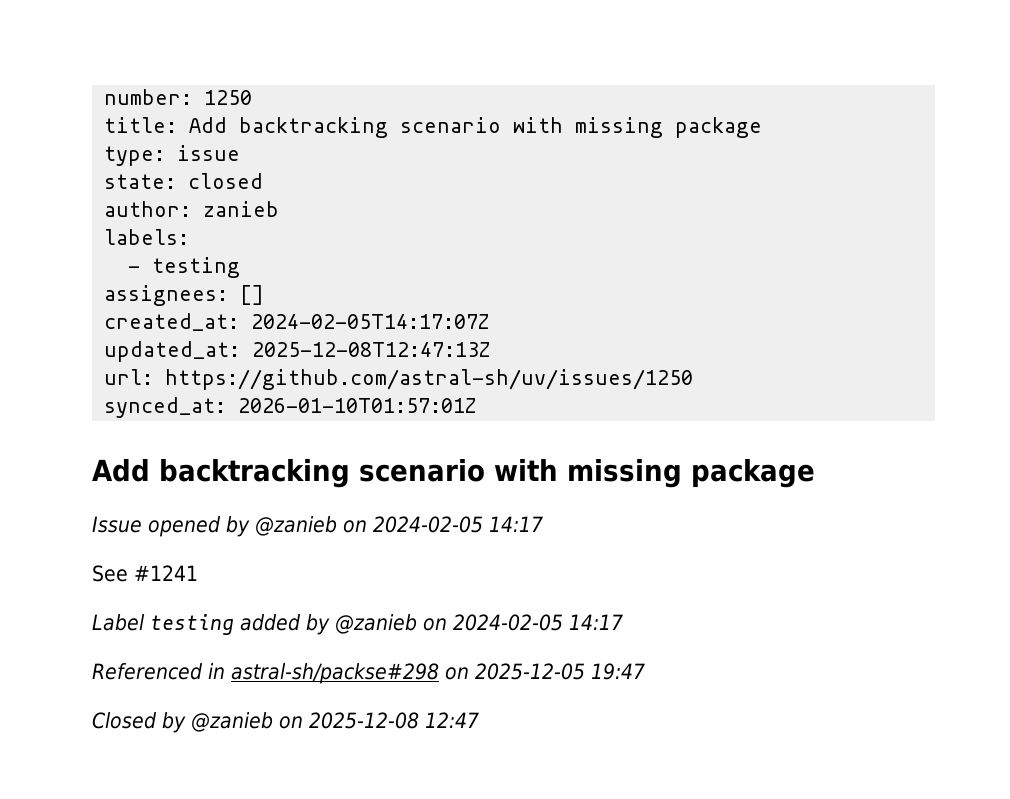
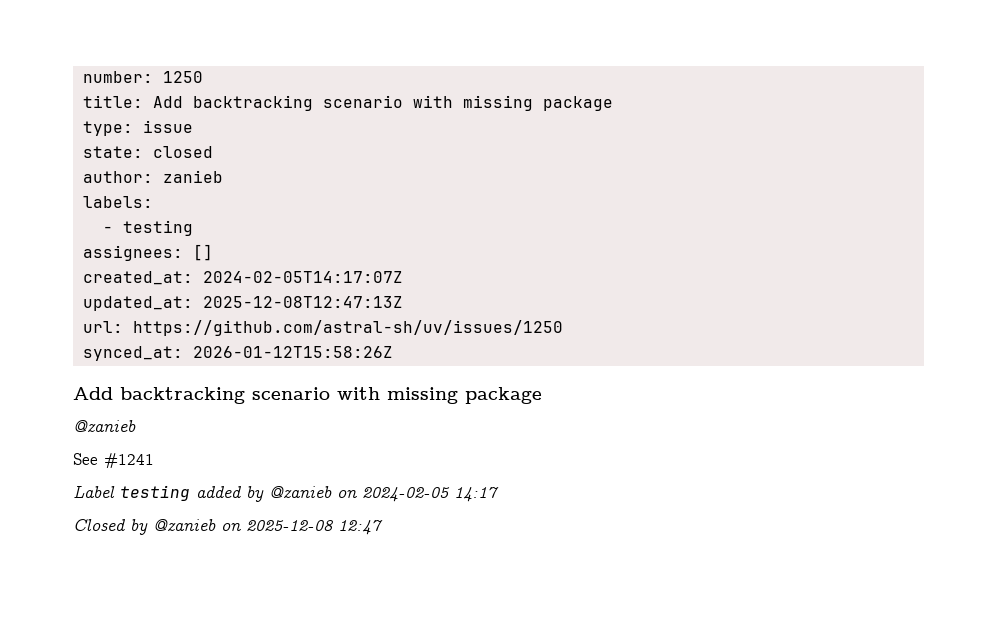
[238,398,477,413] [92,458,815,488] [92,516,543,537] 2026-01-10T01:57:01Z // Add backtracking scenario with missing package // Issue opened by @zanieb on 2024-02-05 14:17 -> [192,346,393,358] [73,387,542,404] [73,420,136,433] 2026-01-12T15:58:26Z // Add backtracking scenario with missing package // @zanieb
[92,663,645,684] // Referenced in astral-sh/packse#298 on 2025-12-05 19:47 -> (499, 494) none

